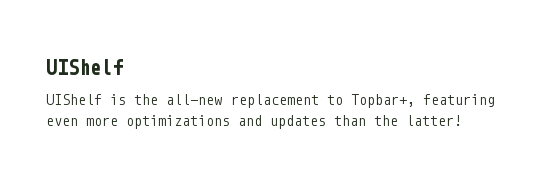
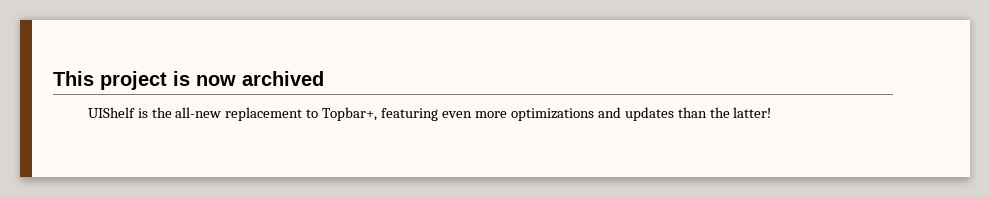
[46,59,123,75] UIShelf -> [53,71,324,90] This project is now archived

